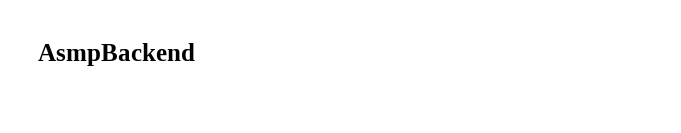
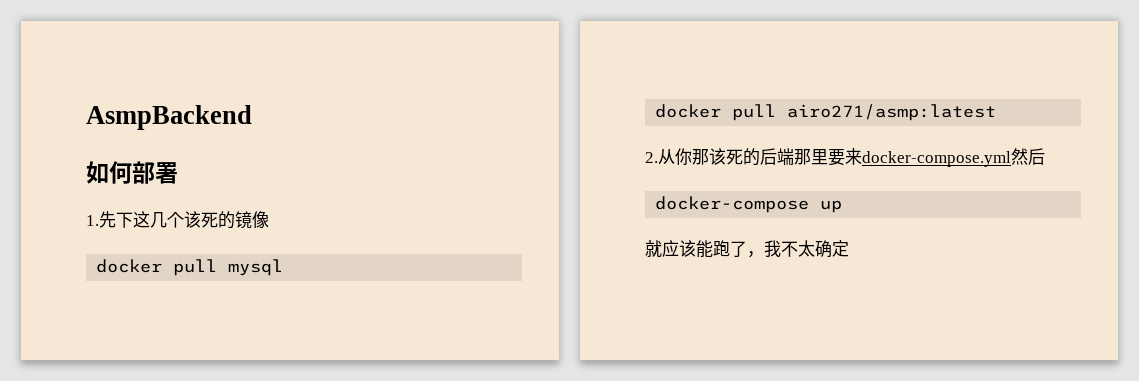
(195, 54) none -> [86,161,178,184] [86,211,269,229] [96,259,284,276] [655,104,997,121] [645,148,1045,167] [655,196,843,213] [645,240,849,258] // 如何部署 // 1.先下这几个该死的镜像 // docker pull mysql // docker pull airo271/asmp:latest // 2.从你那该死的后端那里要来docker-compose.yml然后 // docker-compose up // 就应该能跑了，我不太确定

